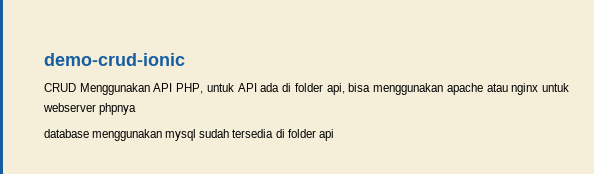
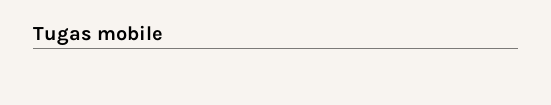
[44,53,185,66] [44,83,569,95] [43,103,137,115] [44,129,334,141] demo-crud-ionic // CRUD Menggunakan API PHP, untuk API ada di folder api, bisa menggunakan apache atau nginx untuk webserver phpnya // database menggunakan mysql sudah tersedia di folder api -> [33,25,164,46] Tugas mobile

